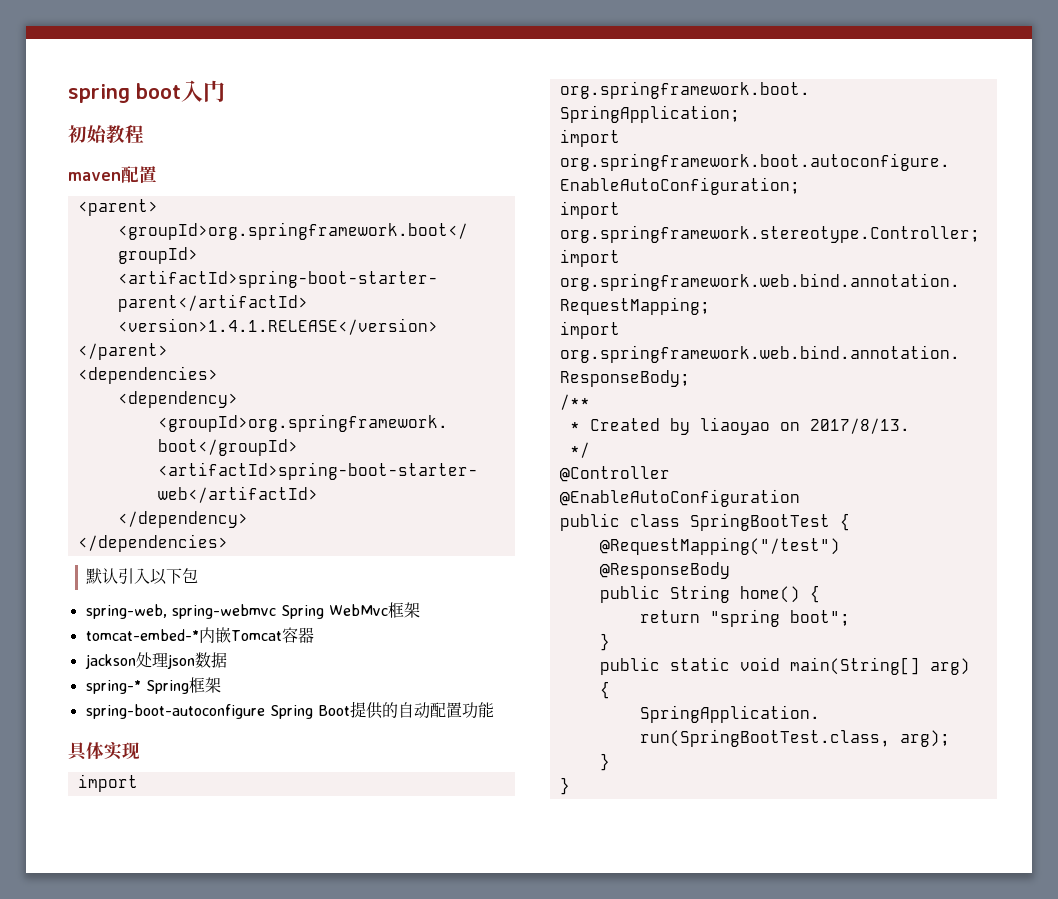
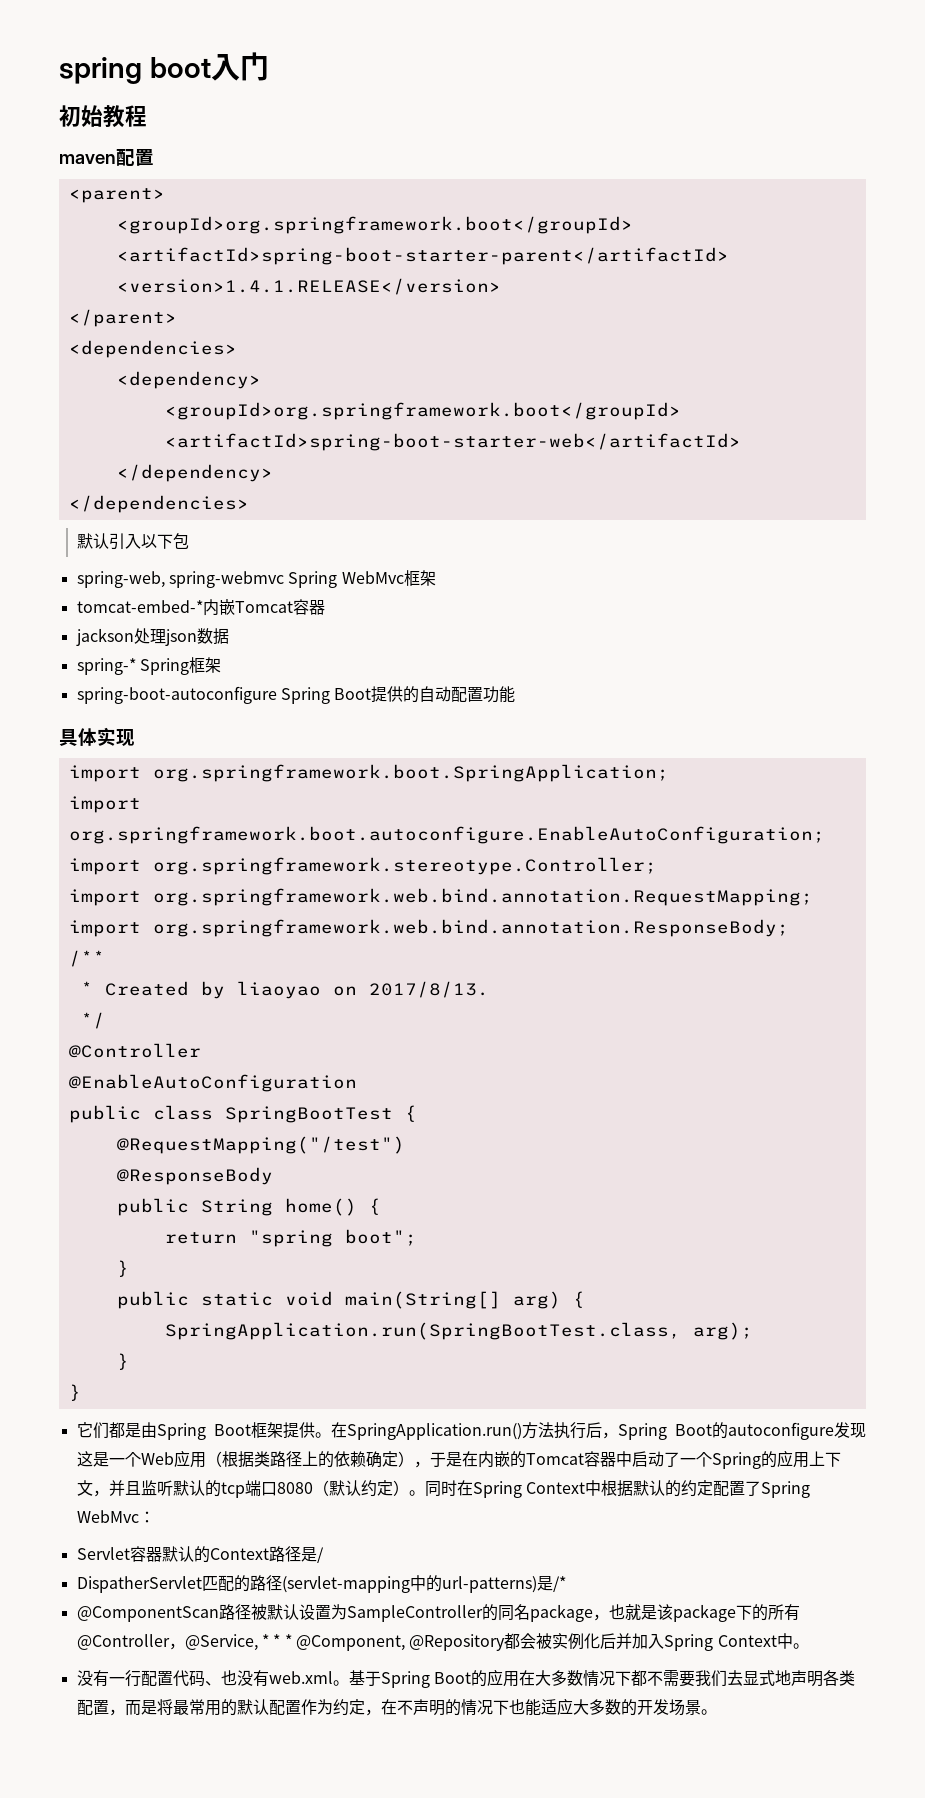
(570, 786) none -> [76,1422,866,1440] [76,1450,841,1469] [76,1480,810,1498] [76,1510,155,1523] [76,1546,324,1563] [76,1575,566,1593] [76,1604,800,1622] [76,1633,809,1651] [76,1669,855,1688] [76,1698,717,1716] // 它们都是由Spring Boot框架提供。在SpringApplication.run()方法执行后，Spring Boot的autoconfigure发现这是一个Web应用（根据类路径上的依赖确定），于是在内嵌的Tomcat容器中启动了一个Spring的应用上下文，并且监听默认的tcp端口8080（默认约定）。同时在Spring Context中根据默认的约定配置了Spring WebMvc： // Servlet容器默认的Context路径是/ // DispatherServlet匹配的路径(servlet-mapping中的url-patterns)是/* // @ComponentScan路径被默认设置为SampleController的同名package，也就是该package下的所有@Controller，@Service, * * * @Component, @Repository都会被实例化后并加入Spring Context中。 // 没有一行配置代码、也没有web.xml。基于Spring Boot的应用在大多数情况下都不需要我们去显式地声明各类配置，而是将最常用的默认配置作为约定，在不声明的情况下也能适应大多数的开发场景。

